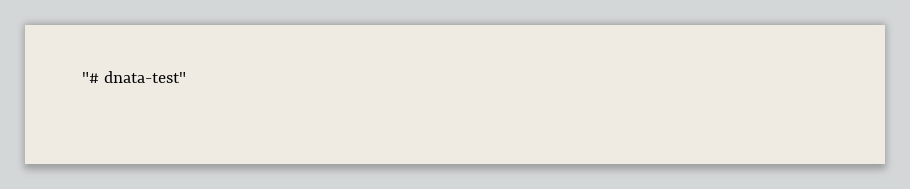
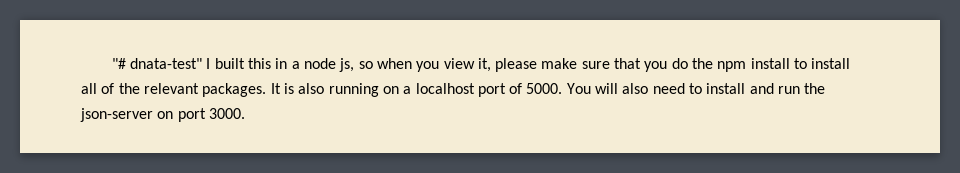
(186, 77) none -> [206,58,851,72] [81,83,826,97] [80,108,245,122] I built this in a node js, so when you view it, please make sure that you do the npm install to install all of the relevant packages. It is also running on a localhost port of 5000. You will also need to install and run the json-server on port 3000.

